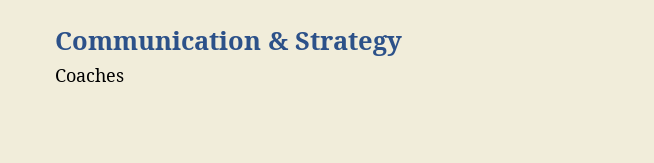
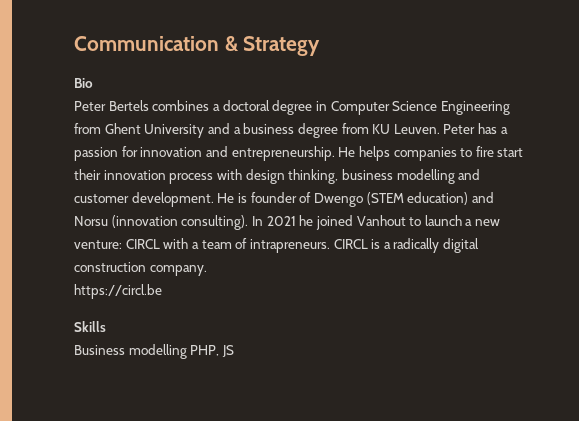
[55,68,124,82] Coaches -> [74,78,93,88] [74,100,510,115] [74,123,508,138] [74,146,524,161] [74,169,481,184] [74,192,494,207] [74,215,501,230] [74,238,480,253] [74,262,207,276] [74,284,162,299] [74,321,106,332] [74,344,234,359] Bio // Peter Bertels combines a doctoral degree in Computer Science Engineering from Ghent University and a business degree from KU Leuven. Peter has a passion for innovation and entrepreneurship. He helps companies to fire start their innovation process with design thinking, business modelling and customer development. He is founder of Dwengo (STEM education) and Norsu (innovation consulting). In 2021 he joined Vanhout to launch a new venture: CIRCL with a team of intrapreneurs. CIRCL is a radically digital construction company. // https://circl.be // Skills // Business modelling PHP, JS

